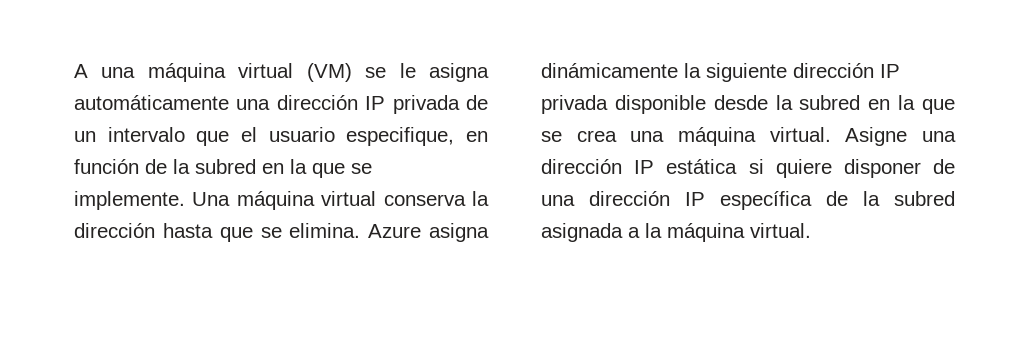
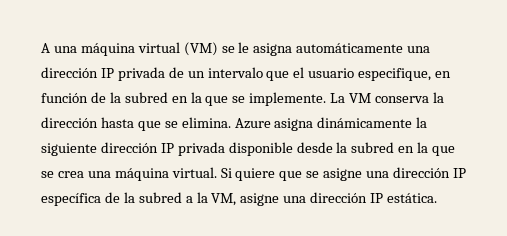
[192,191,377,210] Una máquina virtual -> [330,93,372,103] La VM
[845,127,956,146] [541,159,955,178] Asigne una dirección IP estática si quiere disponer de -> [220,168,363,181] Si quiere que se asigne
[541,223,623,242] asignada -> (182, 197) none
[667,223,811,242] máquina virtual. -> [211,192,438,206] VM, asigne una dirección IP estática.

